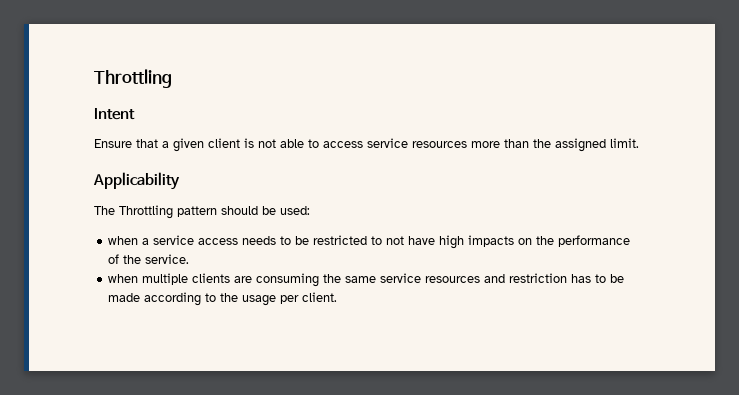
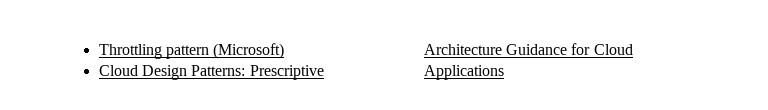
[94,69,172,88] [94,108,135,120] [94,138,639,152] [93,172,180,190] [94,205,310,219] [108,235,631,249] [108,254,190,264] [108,273,625,287] [108,292,338,306] Throttling // Intent // Ensure that a given client is not able to access service resources more than the assigned limit. // Applicability // The Throttling pattern should be used: // when a service access needs to be restricted to not have high impacts on the performance of the service. // when multiple clients are consuming the same service resources and restriction has to be made according to the usage per client. -> [98,43,285,59] [98,65,324,80] [423,43,633,55] [423,65,504,80] Throttling pattern (Microsoft) // Cloud Design Patterns: Prescriptive Architecture Guidance for Cloud Applications

